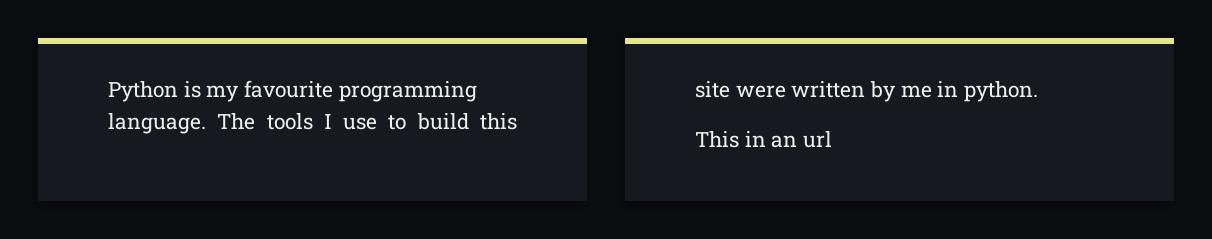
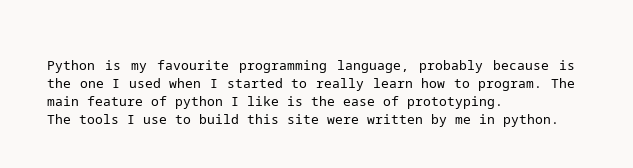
[108,113,206,134] language. -> [337,60,575,73] [47,78,576,91] [47,96,503,109] language, probably because is the one I used when I started to really learn how to program. The main feature of python I like is the ease of prototyping. //
[695,131,833,148] // This in an url -> (559, 120) none

